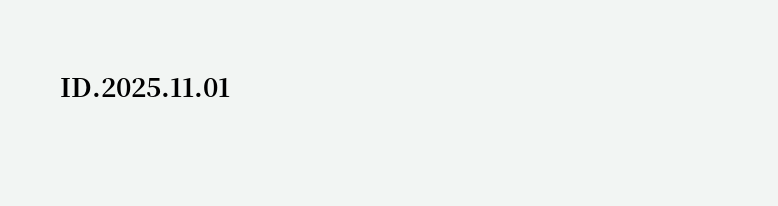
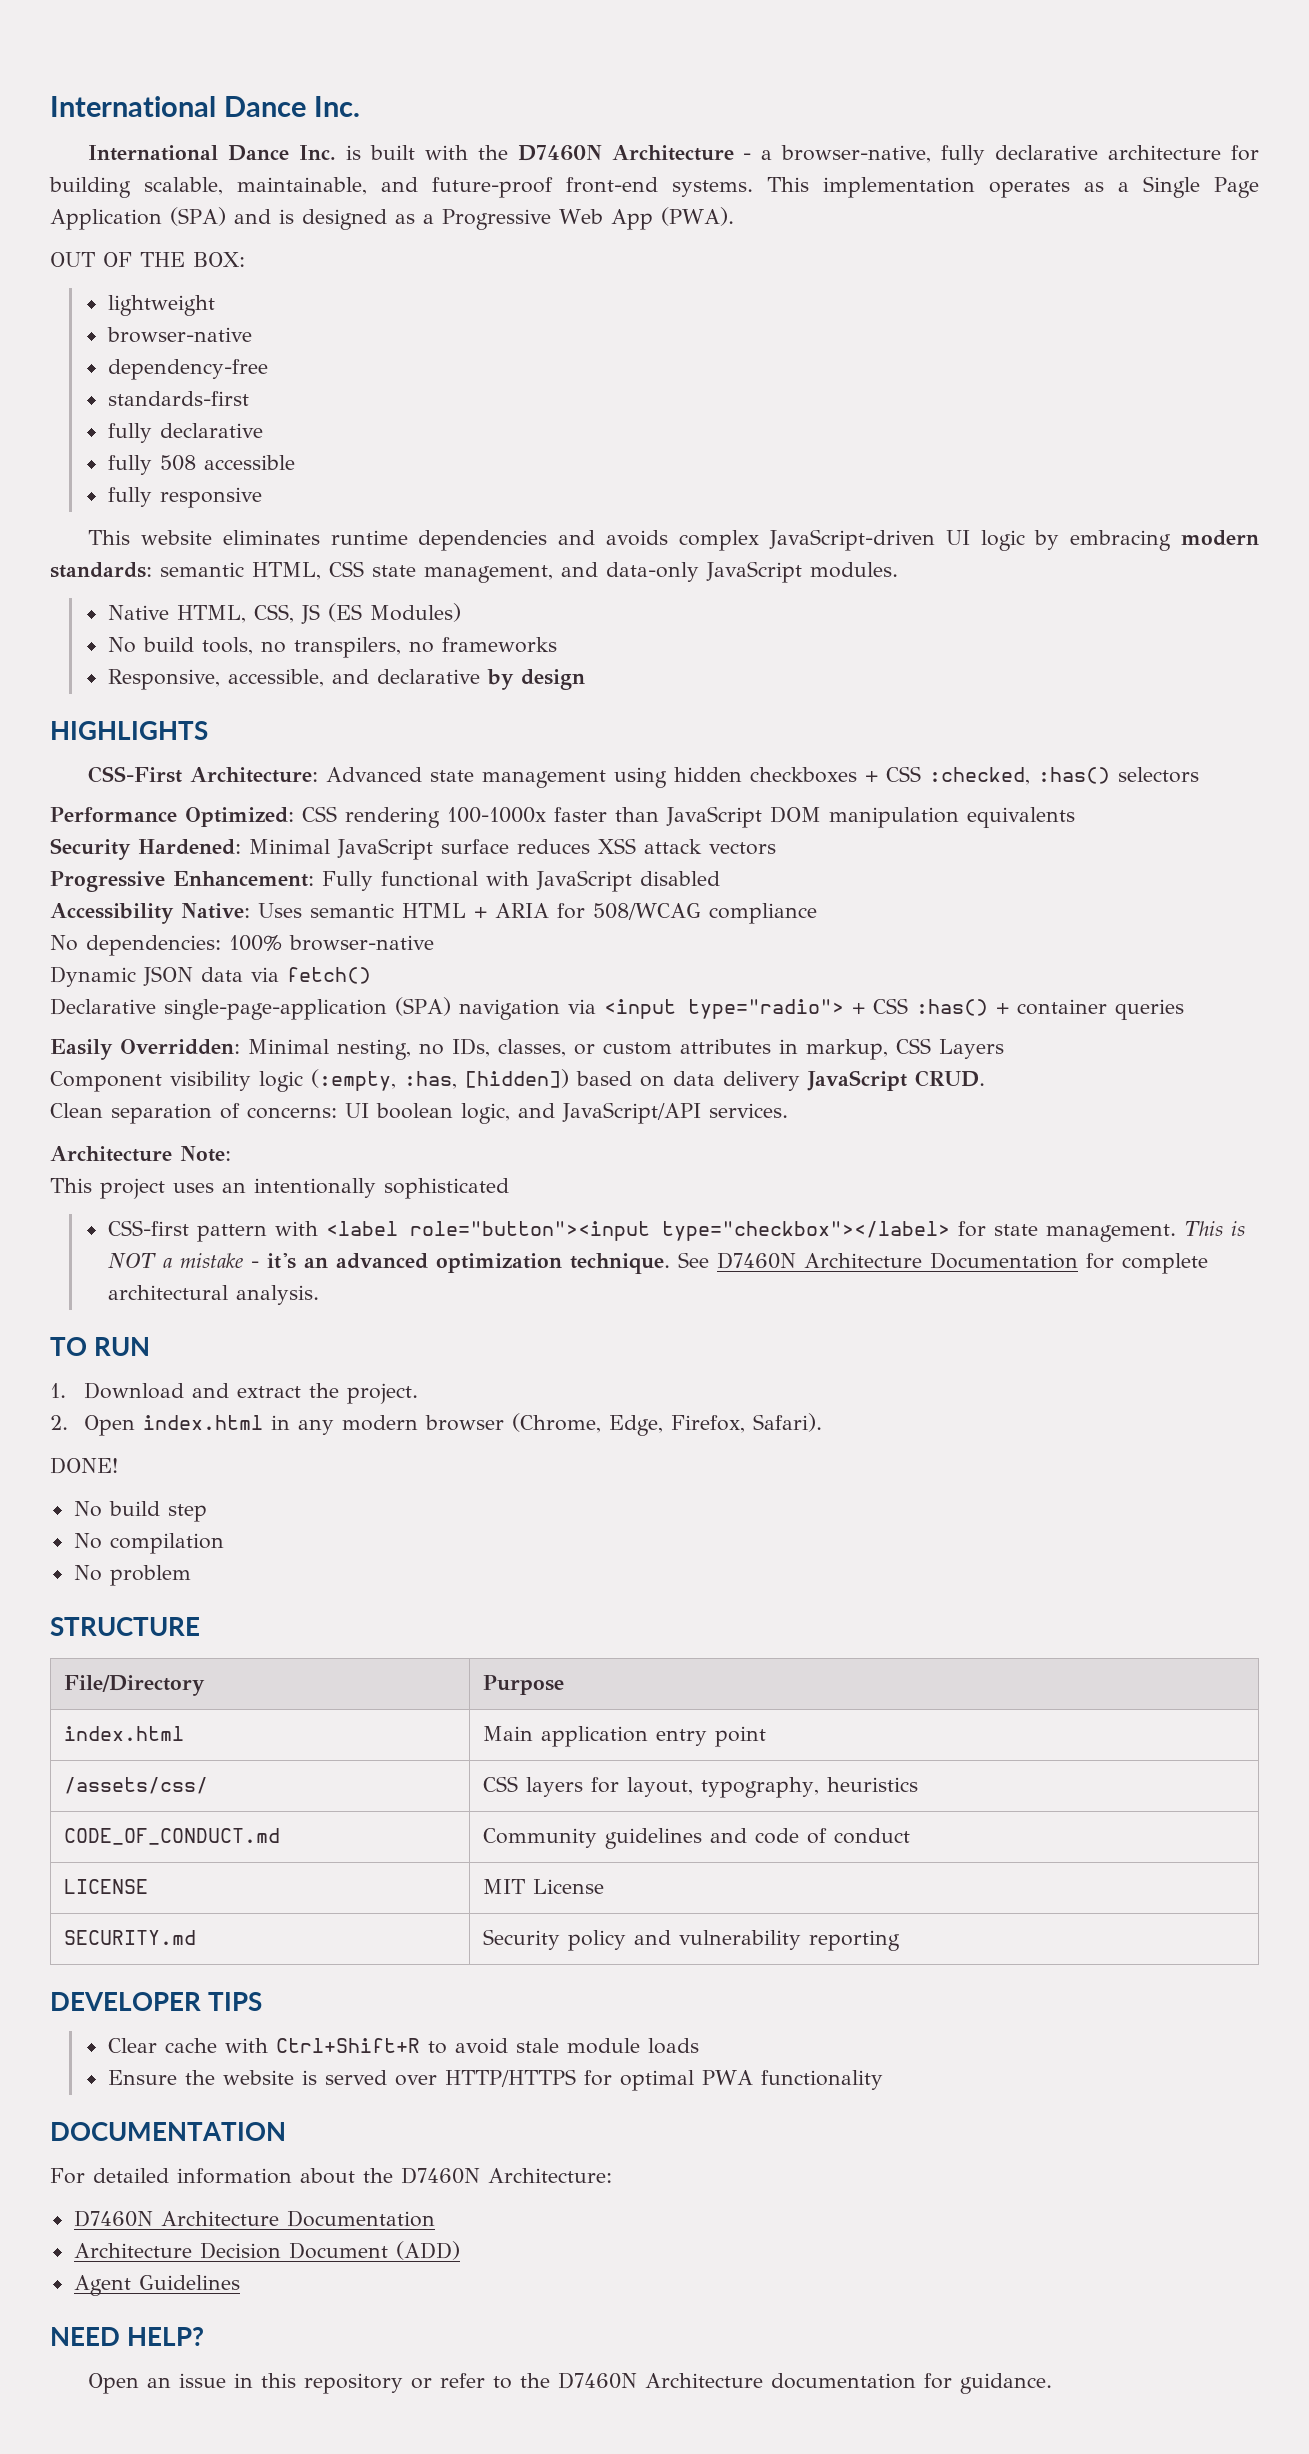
[60,78,230,97] ID.2025.11.01 -> [50,96,360,117] [88,145,1259,165] [49,176,1260,198] [50,207,734,230] [50,252,245,267] [107,295,215,316] [106,327,252,343] [107,359,268,380] [107,391,249,406] [107,423,263,443] [107,455,295,475] [107,487,262,508] [88,529,1259,551] [50,561,898,583] [107,603,461,624] [107,637,557,658] [107,669,585,690] [50,721,208,740] [88,766,1200,788] [50,806,1075,828] [50,838,776,860] [50,870,720,892] [50,903,817,924] [50,935,434,956] [50,966,371,987] [50,997,1184,1020] [50,1038,1004,1060] [50,1069,985,1092] [50,1102,788,1124] [50,1146,231,1162] [50,1178,509,1199] [107,1220,1245,1242] [107,1252,1208,1274] [107,1285,319,1305] [50,1337,151,1356] [50,1382,419,1404] [50,1413,823,1436] [50,1457,118,1474] [73,1501,207,1522] [73,1533,224,1554] [73,1565,191,1586] [50,1617,200,1636] [64,1675,206,1696] [483,1675,565,1695] [64,1726,185,1741] [483,1726,767,1747] [64,1777,209,1794] [483,1776,919,1798] [64,1828,281,1845] [483,1828,911,1849] [64,1879,149,1894] [483,1879,605,1894] [64,1930,197,1945] [483,1929,901,1951] [50,1992,263,2011] [107,2038,699,2054] [107,2069,883,2091] [50,2122,286,2141] [50,2167,612,2184] [73,2210,435,2227] [73,2241,460,2260] [73,2275,240,2296] [50,2327,205,2346] [88,2372,1053,2394] International Dance Inc. // International Dance Inc. is built with the D7460N Architecture - a browser-native, fully declarative architecture for building scalable, maintainable, and future-proof front-end systems. This implementation operates as a Single Page Application (SPA) and is designed as a Progressive Web App (PWA). // OUT OF THE BOX: // lightweight // browser-native // dependency-free // standards-first // fully declarative // fully 508 accessible // fully responsive // This website eliminates runtime dependencies and avoids complex JavaScript-driven UI logic by embracing modern standards: semantic HTML, CSS state management, and data-only JavaScript modules. // Native HTML, CSS, JS (ES Modules) // No build tools, no transpilers, no frameworks // Responsive, accessible, and declarative by design // HIGHLIGHTS // CSS-First Architecture: Advanced state management using hidden checkboxes + CSS :checked, :has() selectors // Performance Optimized: CSS rendering 100-1000x faster than JavaScript DOM manipulation equivalents // Security Hardened: Minimal JavaScript surface reduces XSS attack vectors // Progressive Enhancement: Fully functional with JavaScript disabled // Accessibility Native: Uses semantic HTML + ARIA for 508/WCAG compliance // No dependencies: 100% browser-native // Dynamic JSON data via fetch() // Declarative single-page-application (SPA) navigation via <input type="radio"> + CSS :has() + container queries // Easily Overridden: Minimal nesting, no IDs, classes, or custom attributes in markup, CSS Layers // Component visibility logic (:empty, :has, [hidden]) based on data delivery JavaScript CRUD. // Clean separation of concerns: UI boolean logic, and JavaScript/API services. // Architecture Note: // This project uses an intentionally sophisticated // CSS-first pattern with <label role="button"><input type="checkbox"></label> for state management. This is NOT a mistake - it's an advanced optimization technique. See D7460N Architecture Documentation for complete architectural analysis. // TO RUN // 1. Download and extract the project. // 2. Open index.html in any modern browser (Chrome, Edge, Firefox, Safari). // DONE! // No build step // No compilation // No problem // STRUCTURE // File/Directory | Purpose // index.html | Main application entry point // /assets/css/ | CSS layers for layout, typography, heuristics // CODE_OF_CONDUCT.md | Community guidelines and code of conduct // LICENSE | MIT License // SECURITY.md | Security policy and vulnerability reporting // DEVELOPER TIPS // Clear cache with Ctrl+Shift+R to avoid stale module loads // Ensure the website is served over HTTP/HTTPS for optimal PWA functionality // DOCUMENTATION // For detailed information about the D7460N Architecture: // D7460N Architecture Documentation // Architecture Decision Document (ADD) // Agent Guidelines // NEED HELP? // Open an issue in this repository or refer to the D7460N Architecture documentation for guidance.

